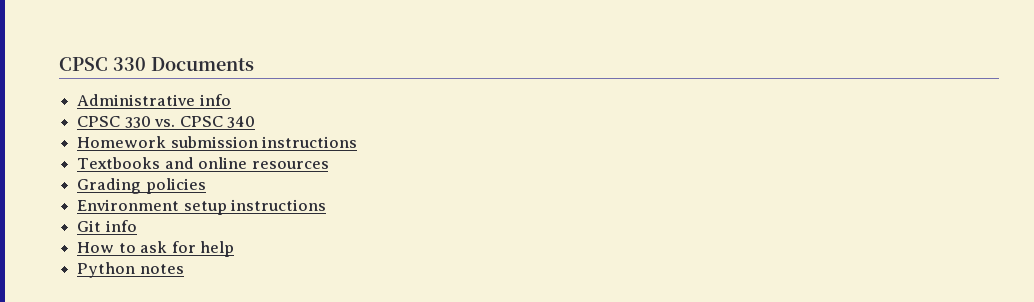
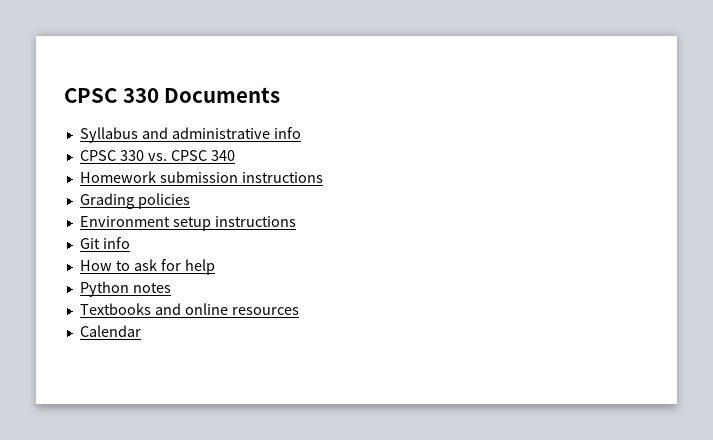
[77,94,196,106] Administrative -> [79,127,270,143] Syllabus and administrative
[77,157,329,169] // Textbooks and online resources -> (323, 177) none
(184, 269) none -> [79,303,299,315] [79,325,141,337] // Textbooks and online resources // Calendar

